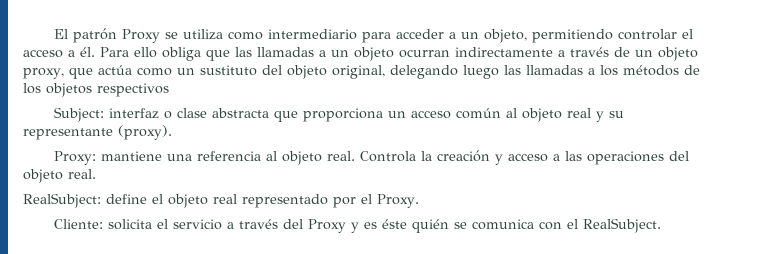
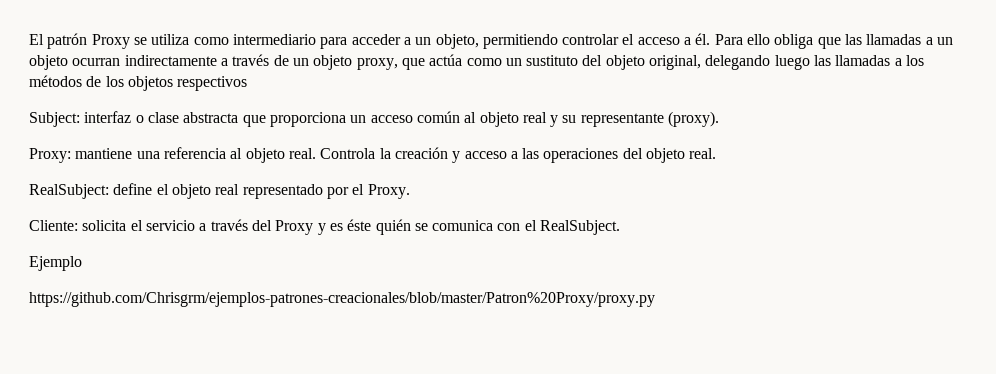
(662, 225) none -> [29,256,82,271] [29,292,655,307] // Ejemplo // https://github.com/Chrisgrm/ejemplos-patrones-creacionales/blob/master/Patron%20Proxy/proxy.py

